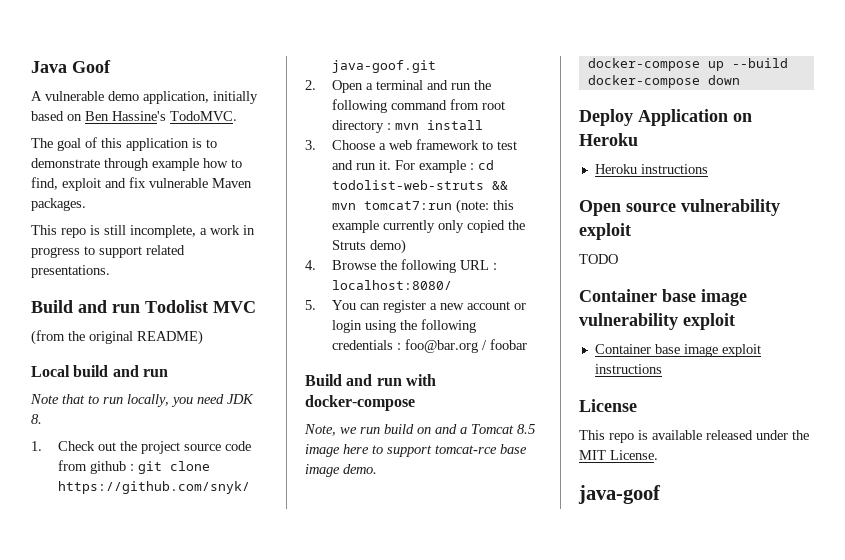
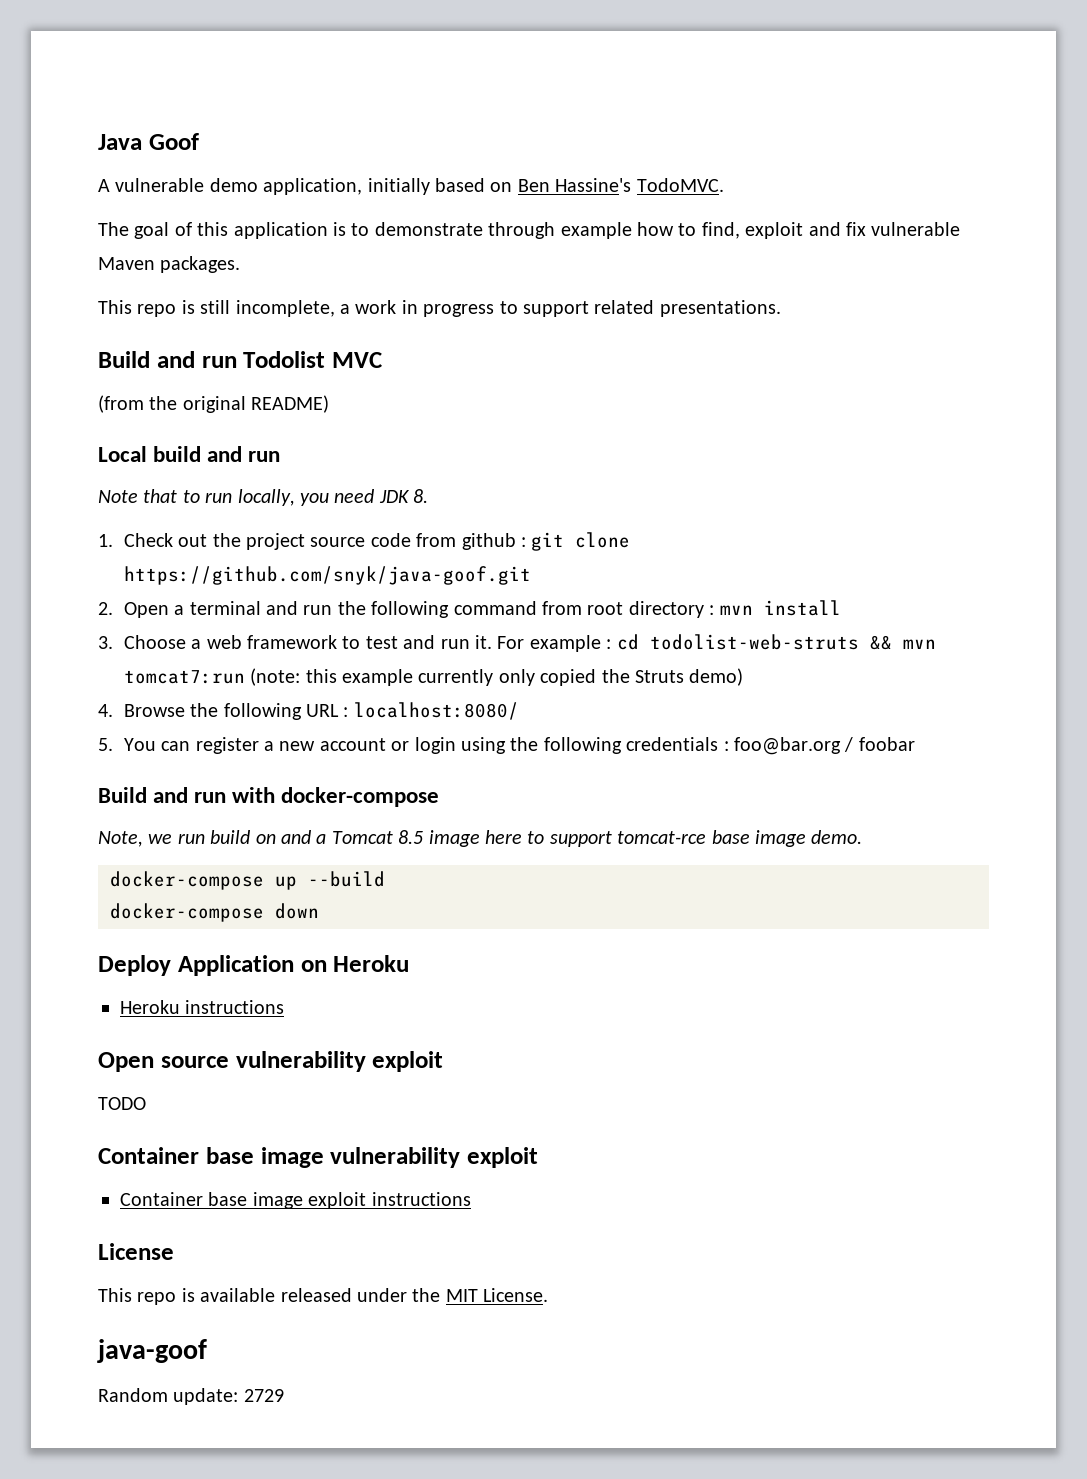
(661, 494) none -> [98,1388,284,1405] // Random update: 2729

